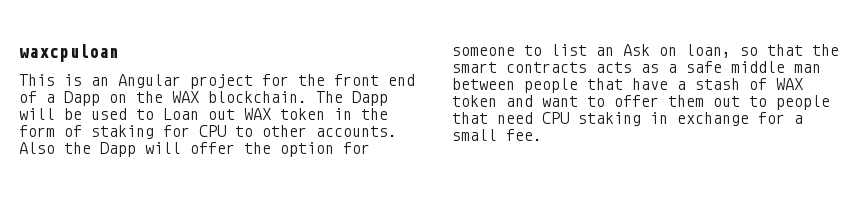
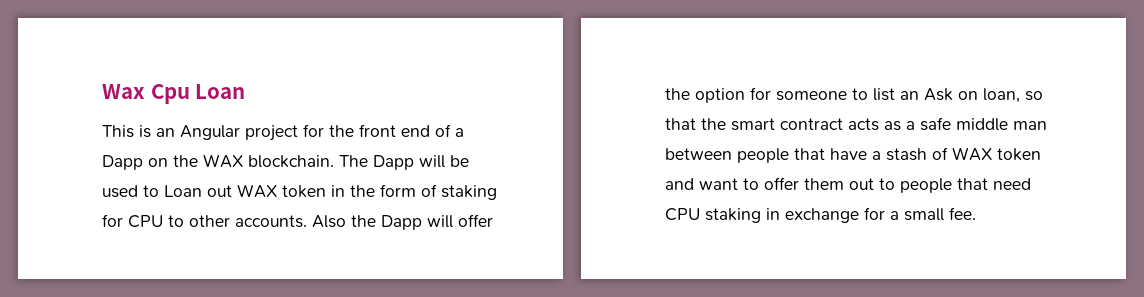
[19,44,119,62] waxcpuloan -> [102,84,246,104] Wax Cpu Loan
[506,62,587,73] contracts -> [780,118,843,130] contract

